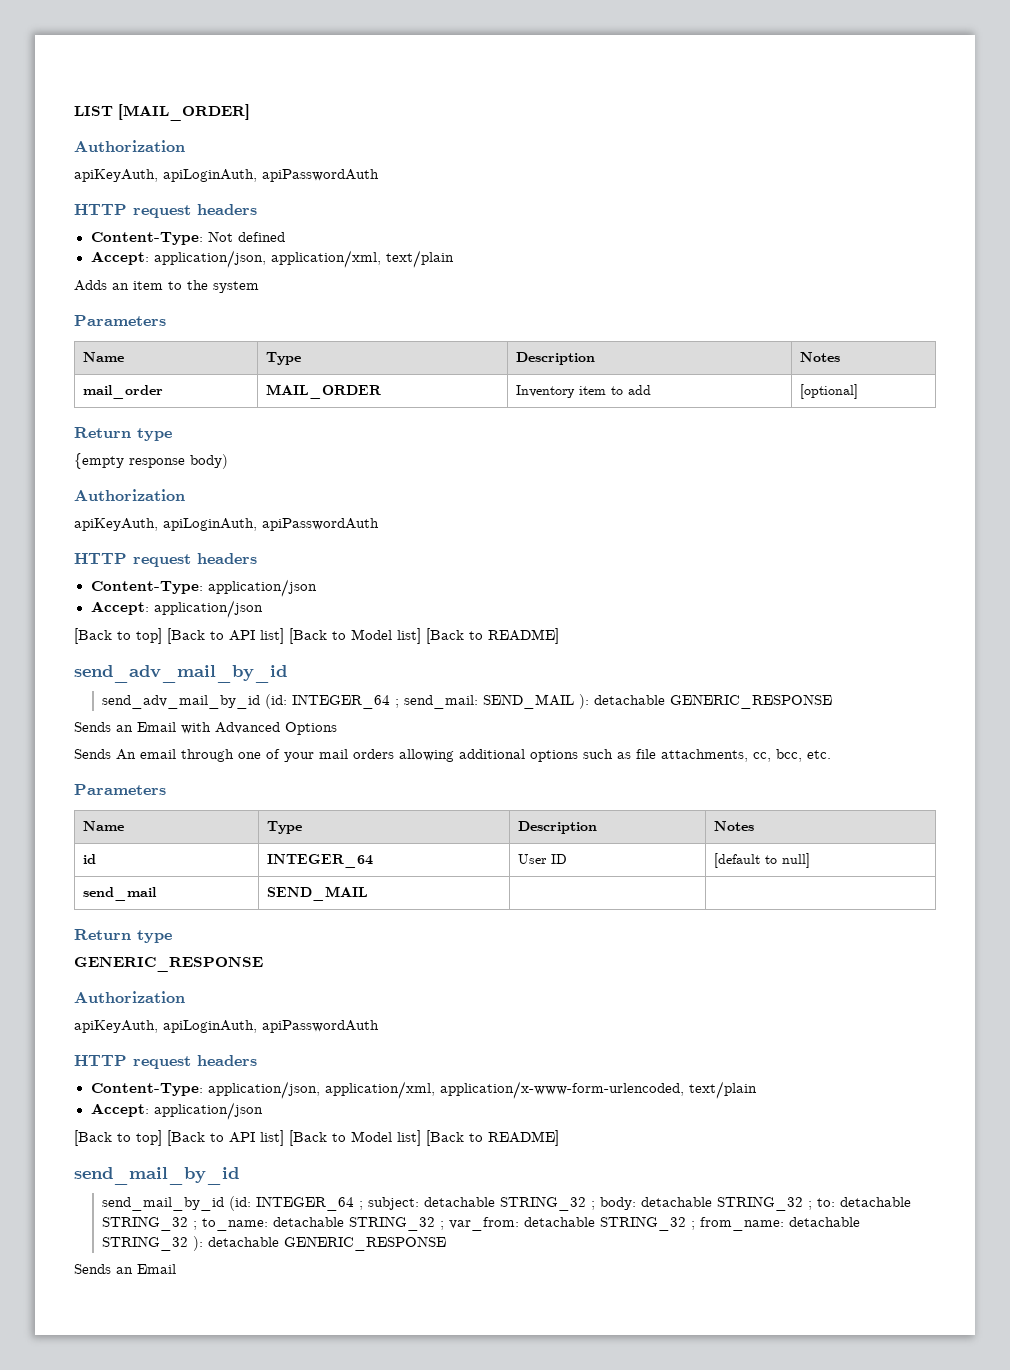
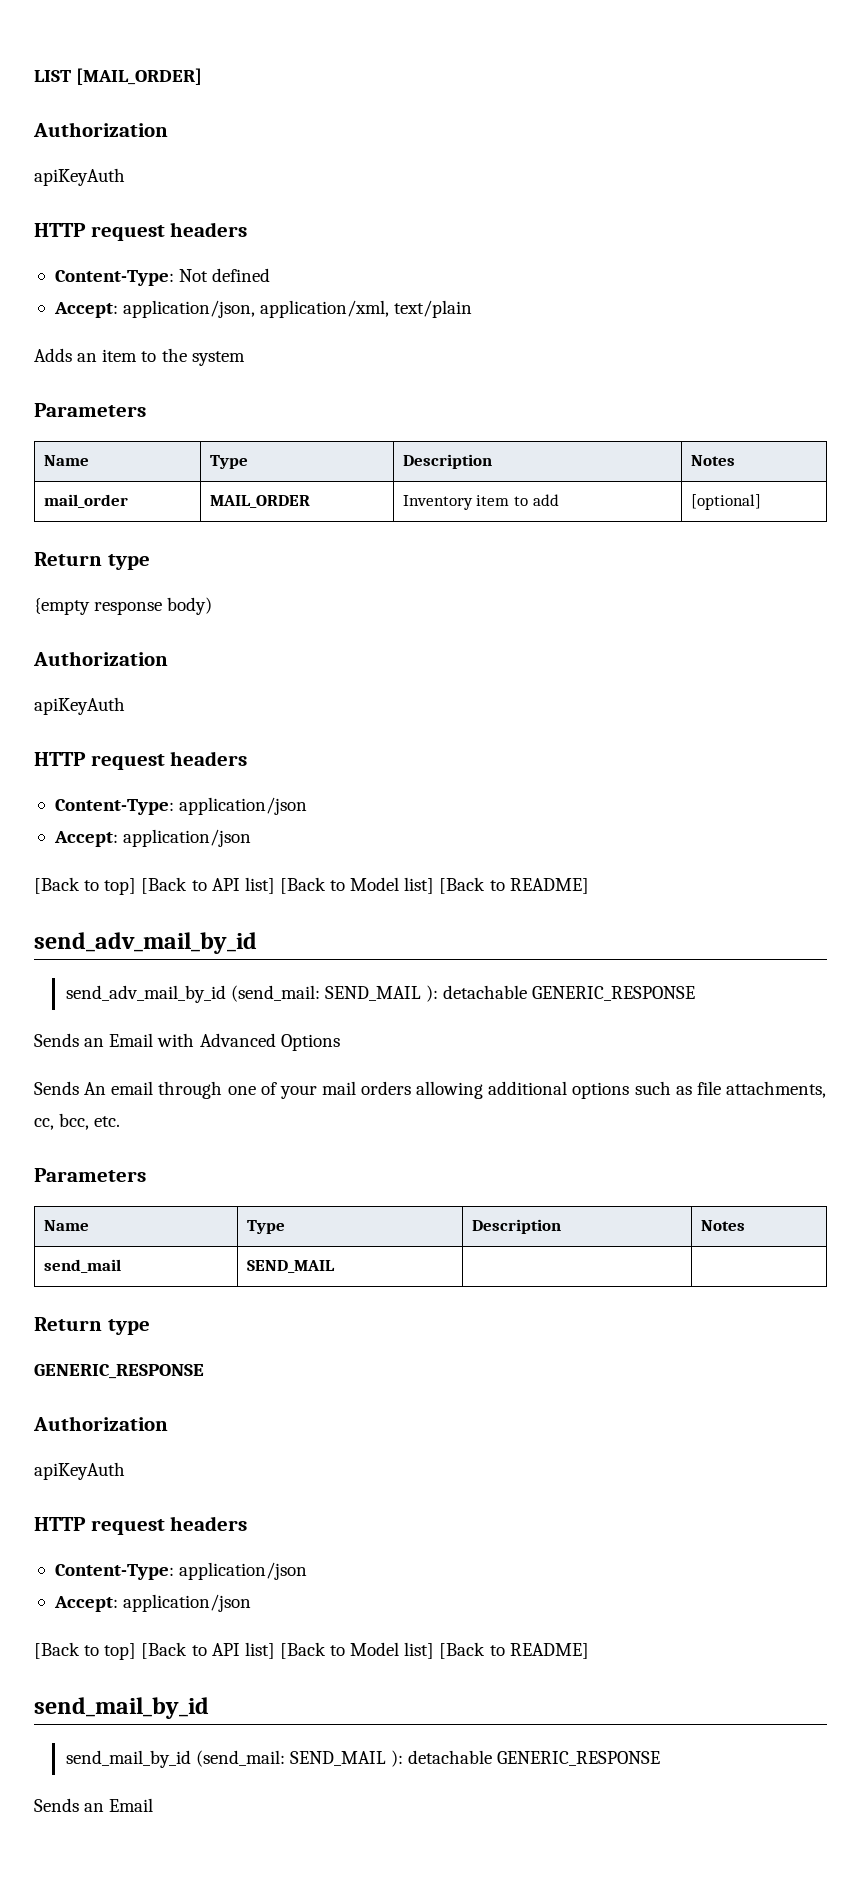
[74,169,379,182] apiKeyAuth, apiLoginAuth, apiPasswordAuth -> [34,168,125,186] apiKeyAuth
[74,518,379,531] apiKeyAuth, apiLoginAuth, apiPasswordAuth -> [34,697,125,715] apiKeyAuth
[265,694,479,709] (id: INTEGER_64 ; send_mail: -> [230,985,320,1002] (send_mail:
[82,854,96,864] [266,854,373,868] [517,854,567,864] [713,853,810,868] // id | INTEGER_64 | User ID | [default to null] -> (745, 1225) none
[74,1020,379,1033] [74,1055,257,1069] [90,1081,757,1099] apiKeyAuth, apiLoginAuth, apiPasswordAuth // HTTP request headers // Content-Type: application/json, application/xml, application/x-www-form-urlencoded, text/plain -> [34,1462,125,1480] [34,1516,248,1535] [54,1562,308,1580] apiKeyAuth // HTTP request headers // Content-Type: application/json
[229,1196,912,1211] [102,1216,861,1231] [102,1236,189,1251] (id: INTEGER_64 ; subject: detachable STRING_32 ; body: detachable STRING_32 ; to: detachable STRING_32 ; to_name: detachable STRING_32 ; var_from: detachable STRING_32 ; from_name: detachable STRING_32 -> [195,1750,386,1767] (send_mail: SEND_MAIL

